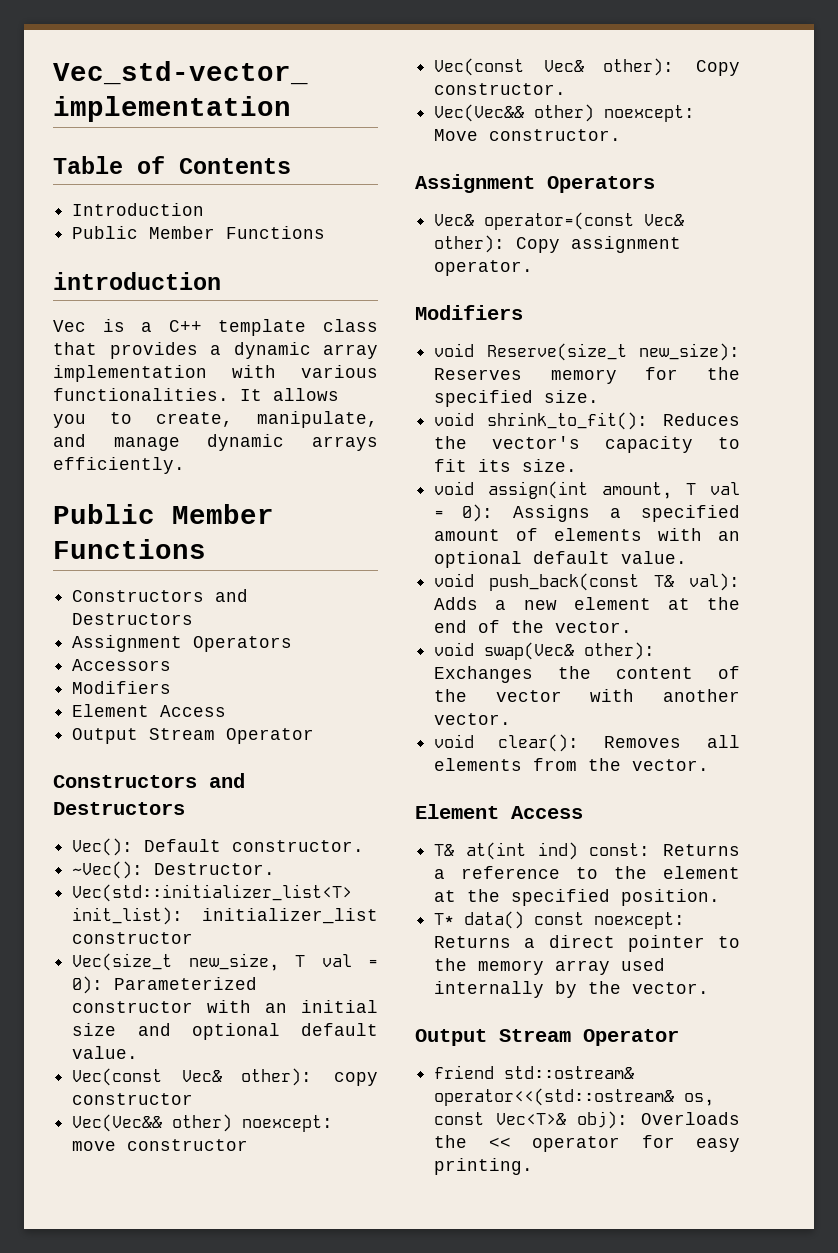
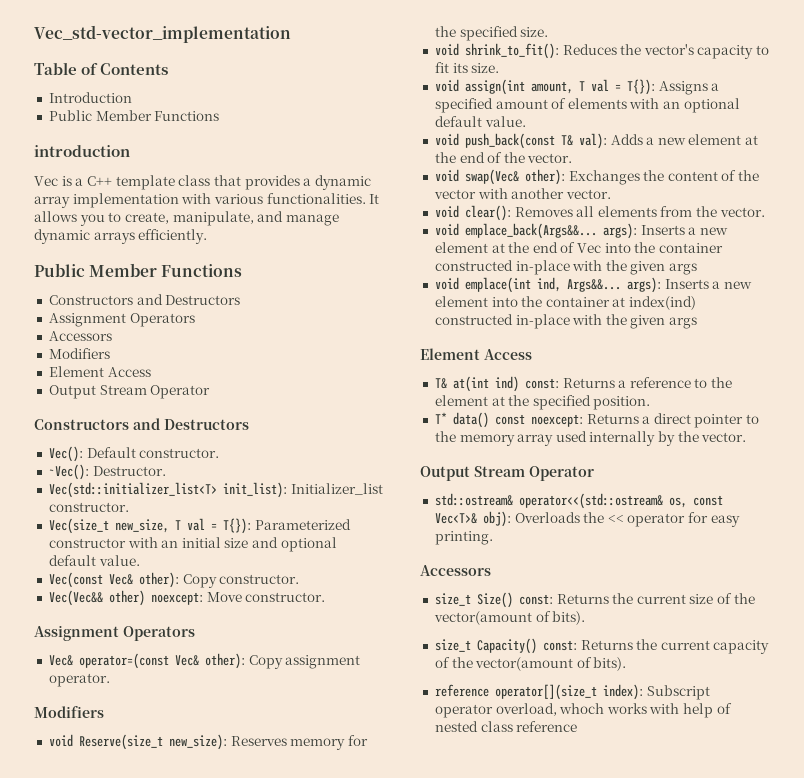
[202,908,378,924] [72,932,194,944] initializer_list constructor -> [290,483,383,495] [48,502,129,512] Initializer_list constructor.
[72,976,104,994] 0): -> [222,518,251,534] T{}):
[72,1068,378,1086] [72,1093,194,1105] [72,1114,334,1132] [72,1139,249,1151] // Vec(const Vec& other): copy constructor // Vec(Vec&& other) noexcept: move constructor -> (140, 560) none
[462,504,494,522] 0): -> [626,79,655,95] T{}):
(710, 765) none -> [434,223,728,239] [434,242,724,253] [434,260,698,275] [434,277,752,293] [434,296,697,310] [434,314,698,329] // void emplace_back(Args&&... args): Inserts a new element at the end of Vec into the container constructed in-place with the given args // void emplace(int ind, Args&&... args): Inserts a new element into the container at index(ind) constructed in-place with the given args
[434,1065,495,1079] friend -> (594, 473) none
(534, 1166) none -> [420,565,491,576] [434,592,755,608] [433,611,586,625] [434,638,770,654] [434,657,627,671] [434,684,710,700] [434,703,732,718] [434,721,578,732] // Accessors // size_t Size() const: Returns the current size of the vector(amount of bits). // size_t Capacity() const: Returns the current capacity of the vector(amount of bits). // reference operator[](size_t index): Subscript operator overload, whoch works with help of nested class reference

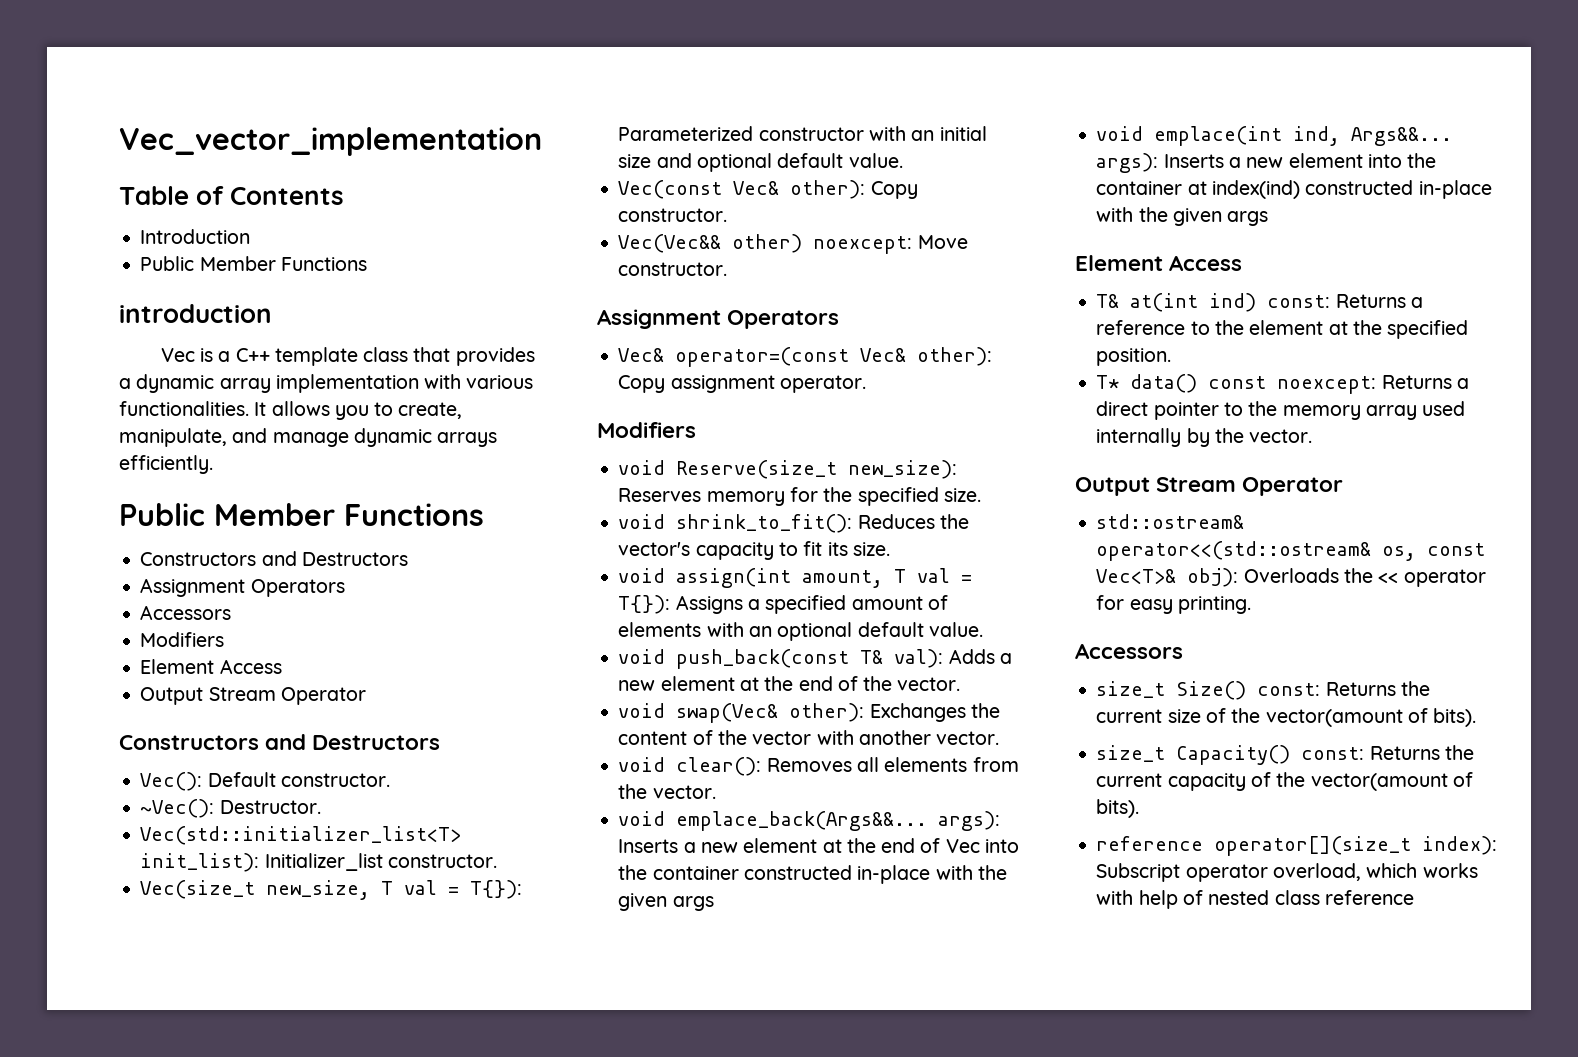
[34,25,291,43] Vec_std-vector_implementation -> [119,127,542,156] Vec_vector_implementation
[559,703,605,714] whoch -> [1366,863,1418,878] which

